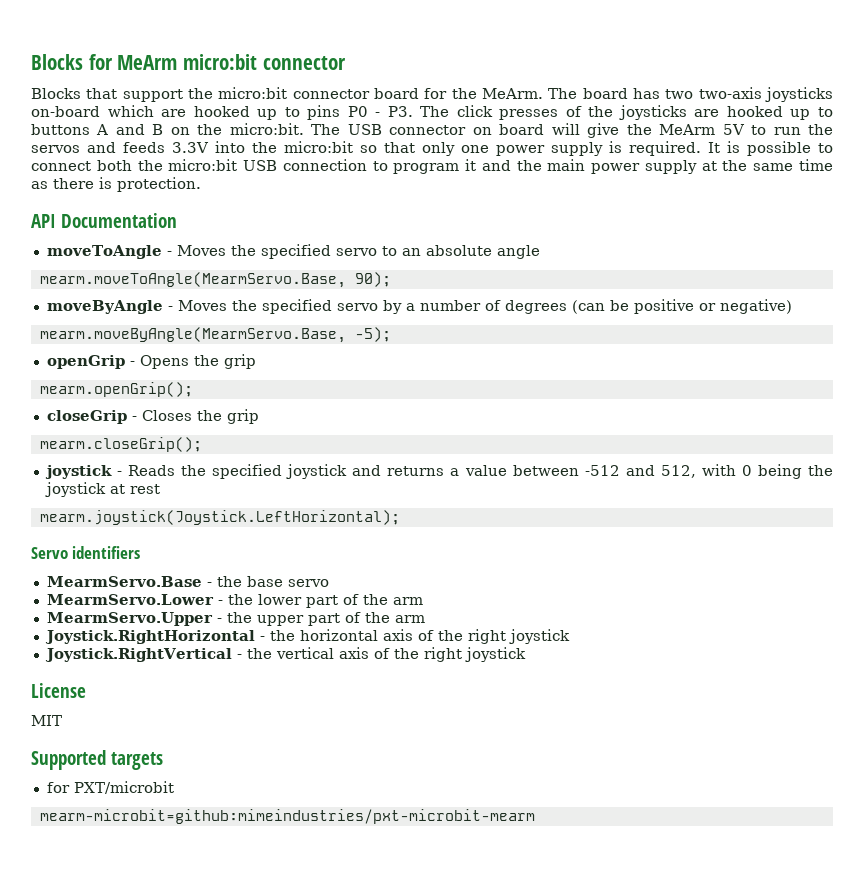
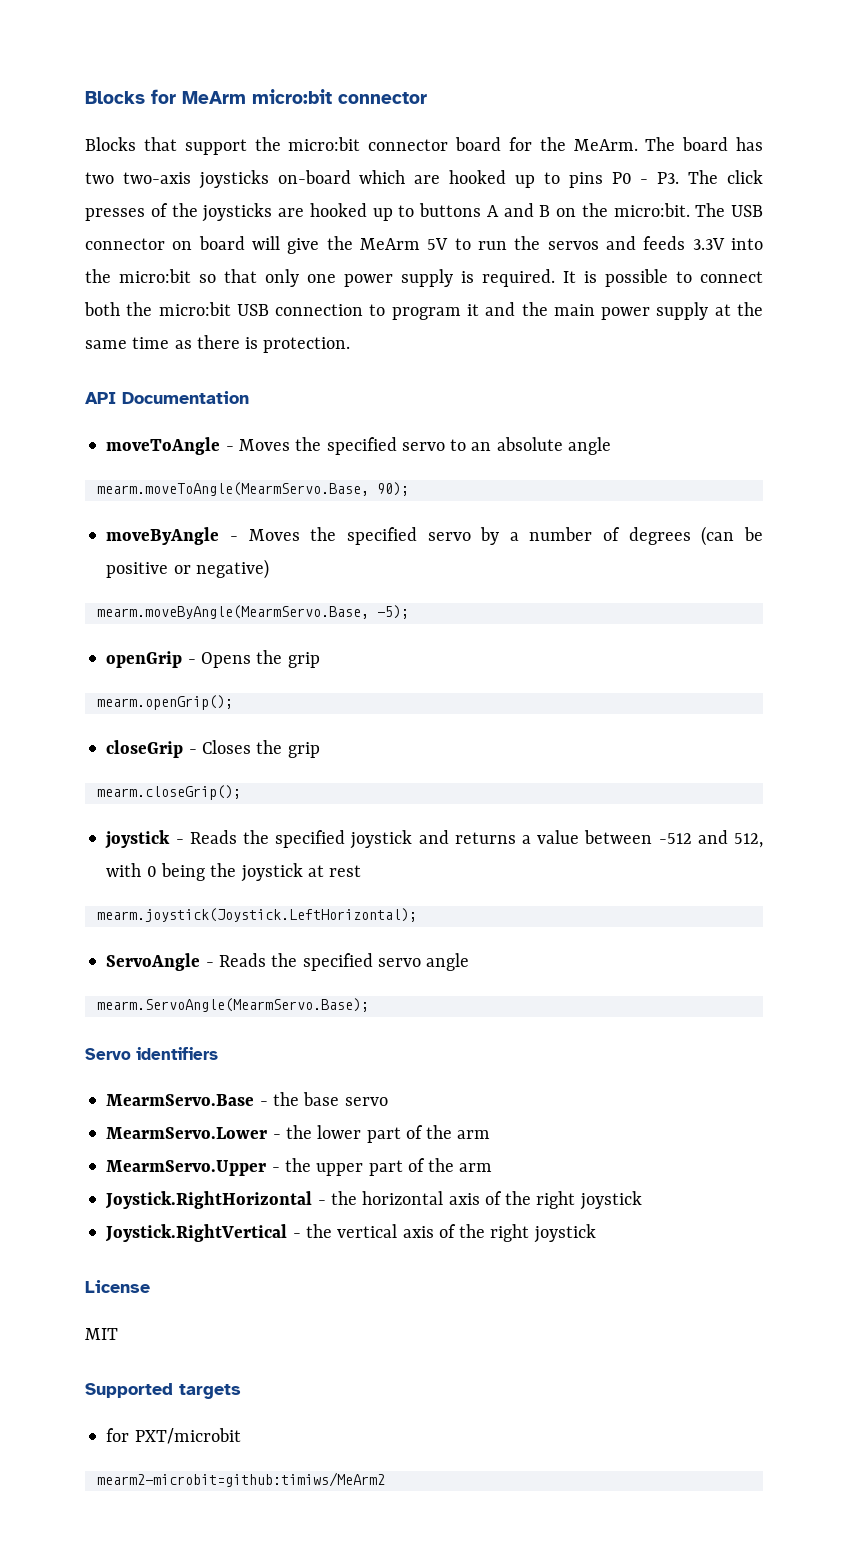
(400, 517) none -> [106,953,470,971] [96,998,369,1012] // ServoAngle - Reads the specified servo angle // mearm.ServoAngle(MearmServo.Base);
[39,809,535,824] mearm-microbit=github:mimeindustries/pxt-microbit-mearm -> [96,1472,385,1487] mearm2-microbit=github:timiws/MeArm2

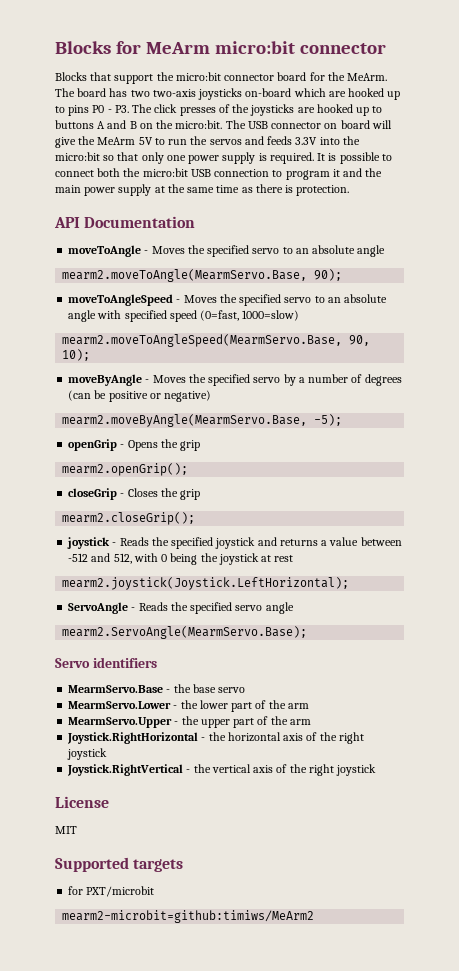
[96,482,369,496] mearm.moveToAngle(MearmServo.Base, -> [62,269,308,282] mearm2.moveToAngle(MearmServo.Base,
(409, 489) none -> [68,294,388,306] [68,310,300,322] [62,334,371,347] [62,349,91,361] // moveToAngleSpeed - Moves the specified servo to an absolute angle with specified speed (0=fast, 1000=slow) // mearm2.moveToAngleSpeed(MearmServo.Base, 90, 10);
[96,605,369,619] mearm.moveByAngle(MearmServo.Base, -> [62,414,308,427] mearm2.moveByAngle(MearmServo.Base,
[96,695,233,710] mearm.openGrip(); -> [62,463,189,476] mearm2.openGrip();
[96,785,241,800] mearm.closeGrip(); -> [62,512,196,525] mearm2.closeGrip();
[96,908,417,922] mearm.joystick(Joystick.LeftHorizontal); -> [62,577,350,590] mearm2.joystick(Joystick.LeftHorizontal);
[96,998,369,1012] mearm.ServoAngle(MearmServo.Base); -> [62,626,308,639] mearm2.ServoAngle(MearmServo.Base);

